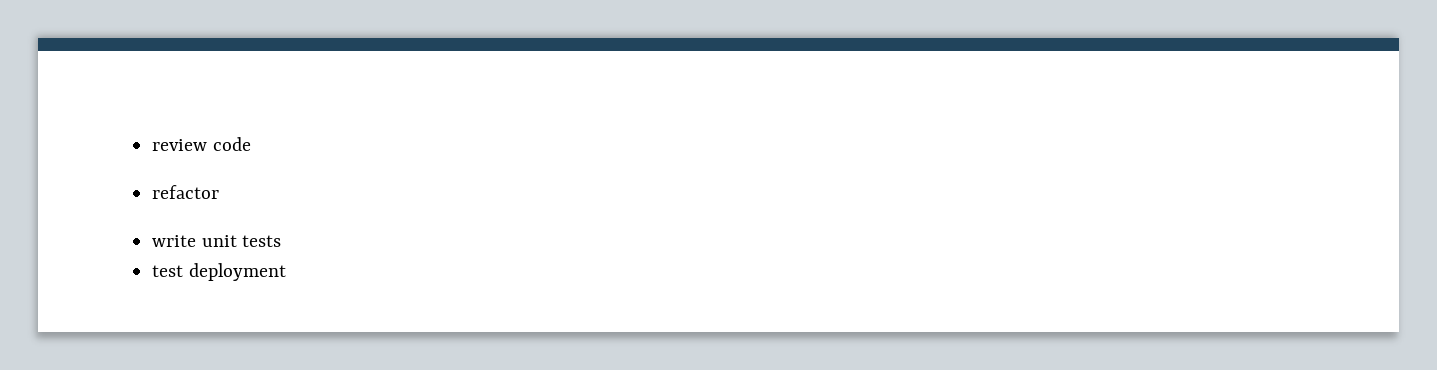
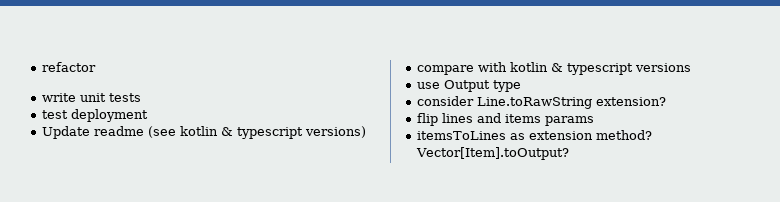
[152,137,251,151] review code // -> (42, 67) none
(286, 272) none -> [42,126,367,139] [417,62,692,75] [417,80,522,92] [417,96,667,109] [417,113,595,126] [417,130,653,140] [416,147,570,160] // Update readme (see kotlin & typescript versions) // compare with kotlin & typescript versions // use Output type // consider Line.toRawString extension? // flip lines and items params // itemsToLines as extension method? Vector[Item].toOutput?

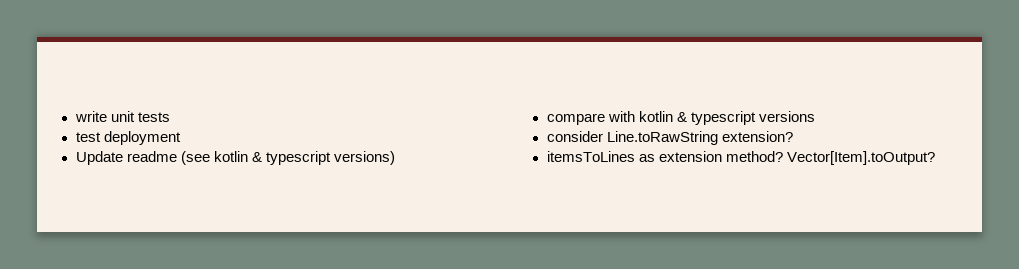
[42,62,97,72] refactor // -> (74, 116) none
[417,80,522,92] // use Output type -> (815, 116) none
[417,113,595,126] // flip lines and items params -> (793, 136) none

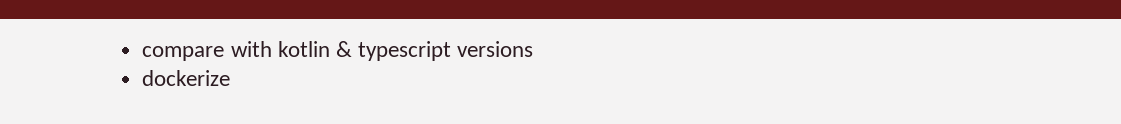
[74,111,170,122] [75,131,181,145] [75,151,395,165] write unit tests // test deployment // Update readme (see kotlin & typescript versions) // -> (142, 53) none
[546,131,793,145] [546,151,935,165] consider Line.toRawString extension? // itemsToLines as extension method? Vector[Item].toOutput? -> [142,70,231,86] dockerize

